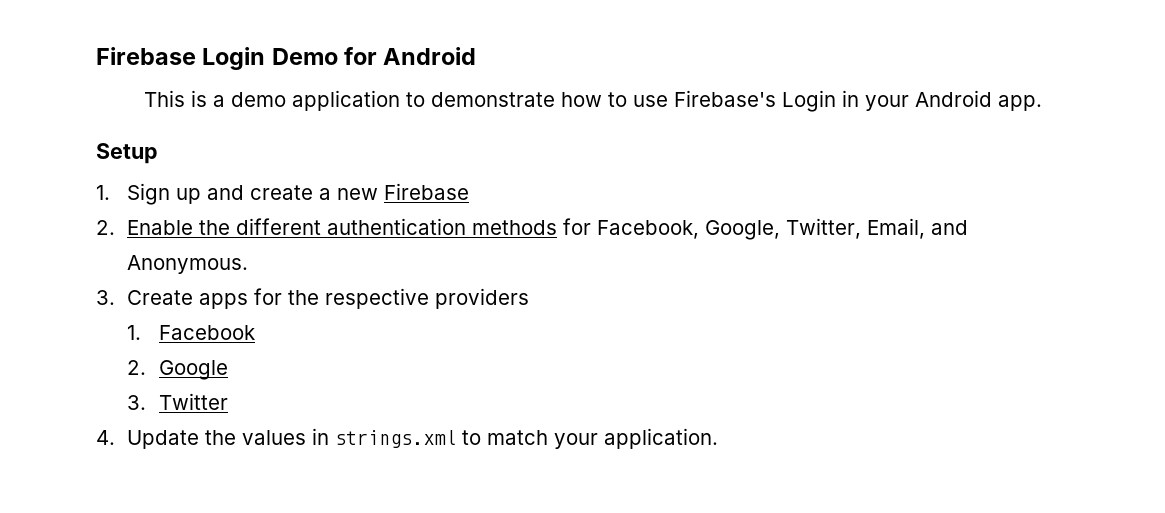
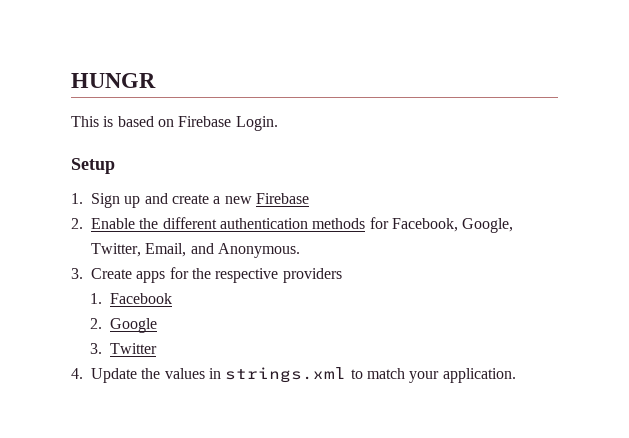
[96,47,477,70] [143,90,1042,112] Firebase Login Demo for Android // This is a demo application to demonstrate how to use Firebase's Login in your Android app. -> [71,73,156,88] [71,116,278,131] HUNGR // This is based on Firebase Login.

